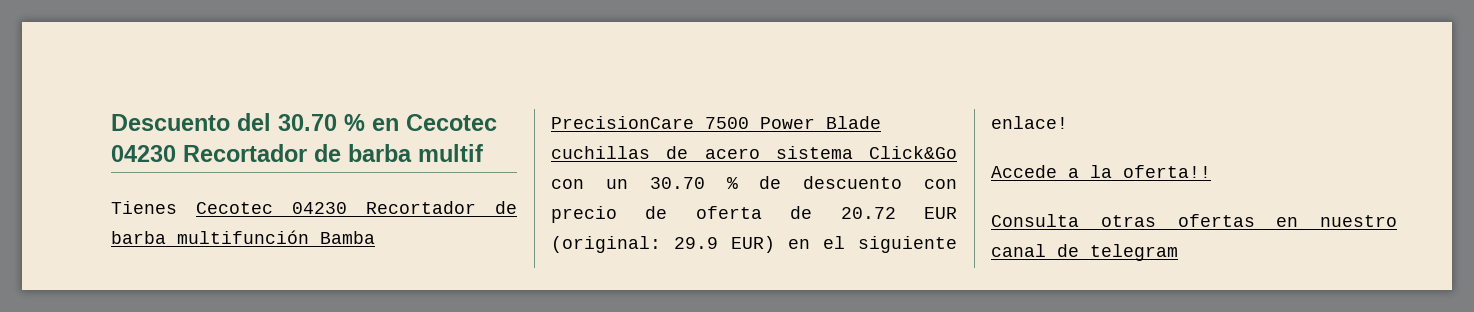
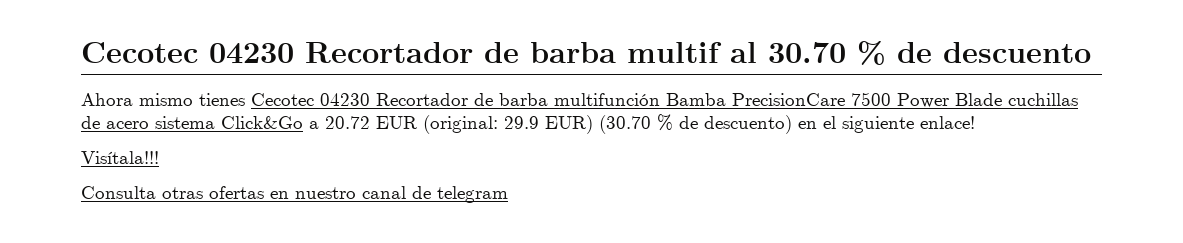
[111,113,399,131] Descuento del 30.70 % en -> (81, 52) none
[111,201,177,214] // Tienes -> [730,41,1091,65] [81,93,245,106] al 30.70 % de descuento // Ahora mismo tienes
[551,176,957,189] [551,206,813,223] con un 30.70 % de descuento con precio de oferta de -> [309,121,319,129] a
(775, 244) none -> [599,114,792,134] (30.70 % de descuento)
[991,165,1211,178] Accede a la oferta!! -> [81,151,159,164] Visítala!!!

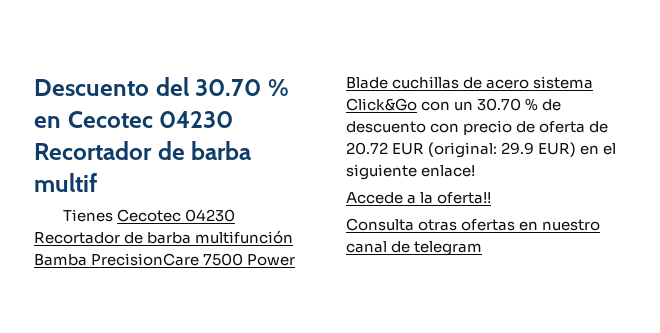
(81, 52) none -> [34,77,289,96] [34,116,61,128] Descuento del 30.70 % en
[730,41,1091,65] [81,93,245,106] al 30.70 % de descuento // Ahora mismo tienes -> [63,209,114,222] // Tienes
[309,121,319,129] a -> [421,98,562,111] [346,120,609,135] con un 30.70 % de descuento con precio de oferta de
[599,114,792,134] (30.70 % de descuento) -> (577, 149) none
[81,151,159,164] Visítala!!! -> [346,192,492,204] Accede a la oferta!!

